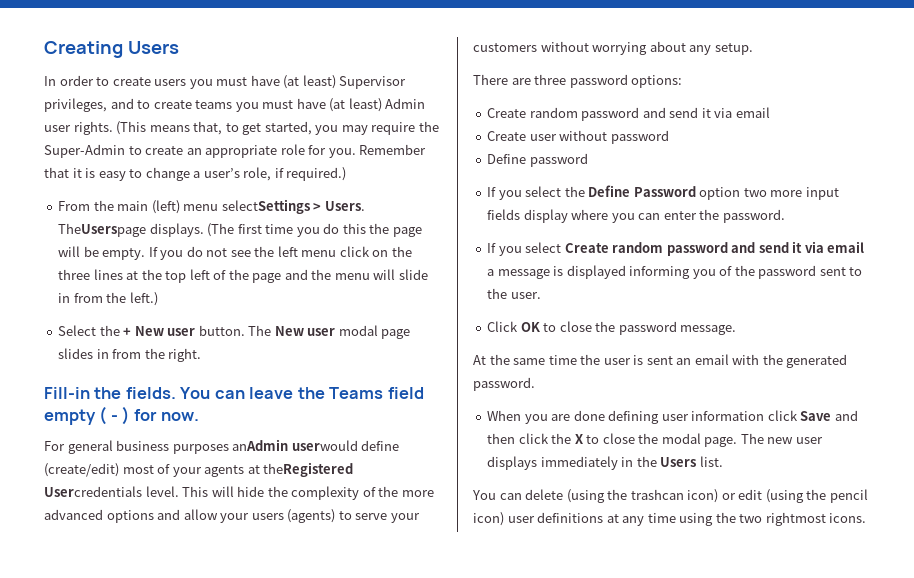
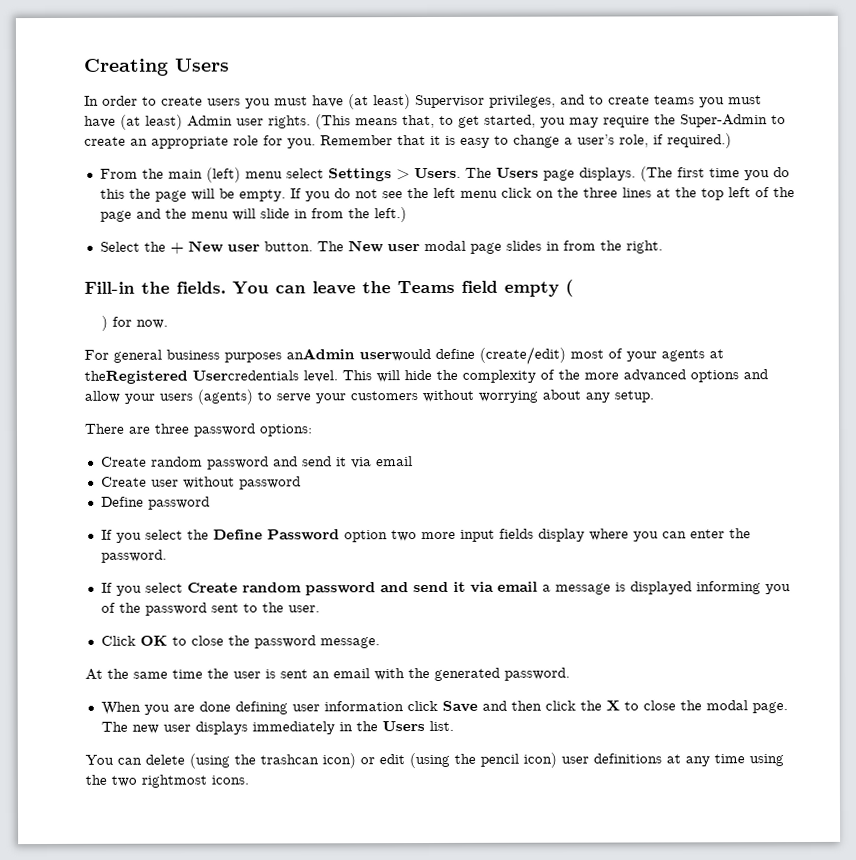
[221,199,365,214] [58,223,147,237] selectSettings > Users. TheUserspage -> [285,167,575,182] select Settings > Users. The Users page
[110,415,118,421] - -> (574, 288) //

